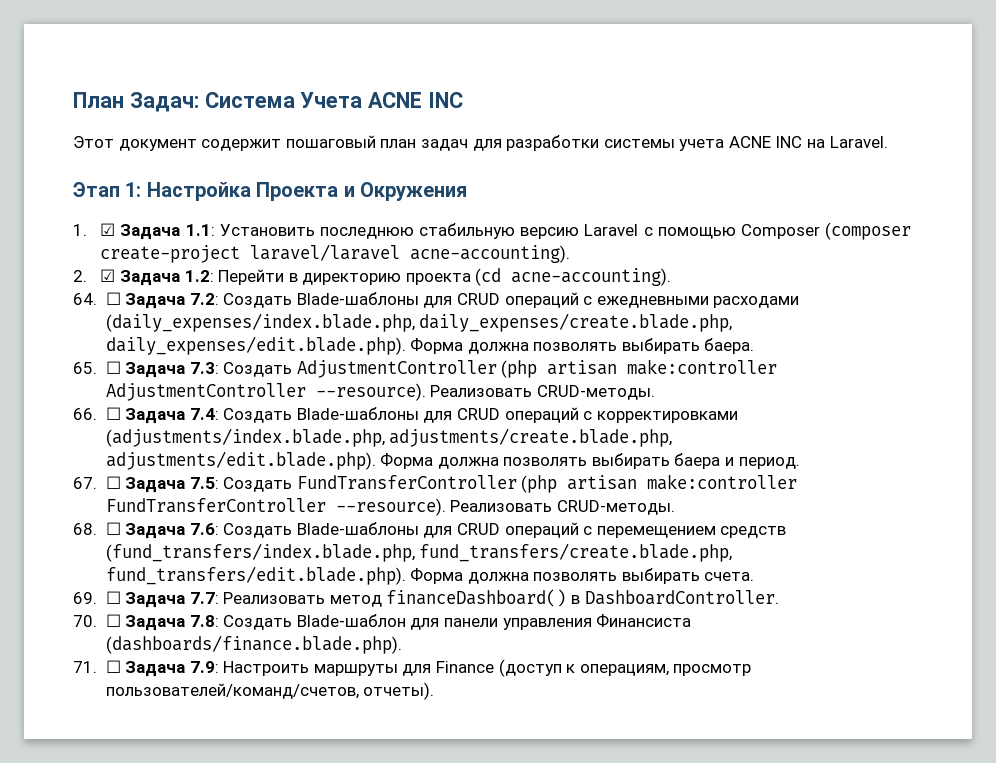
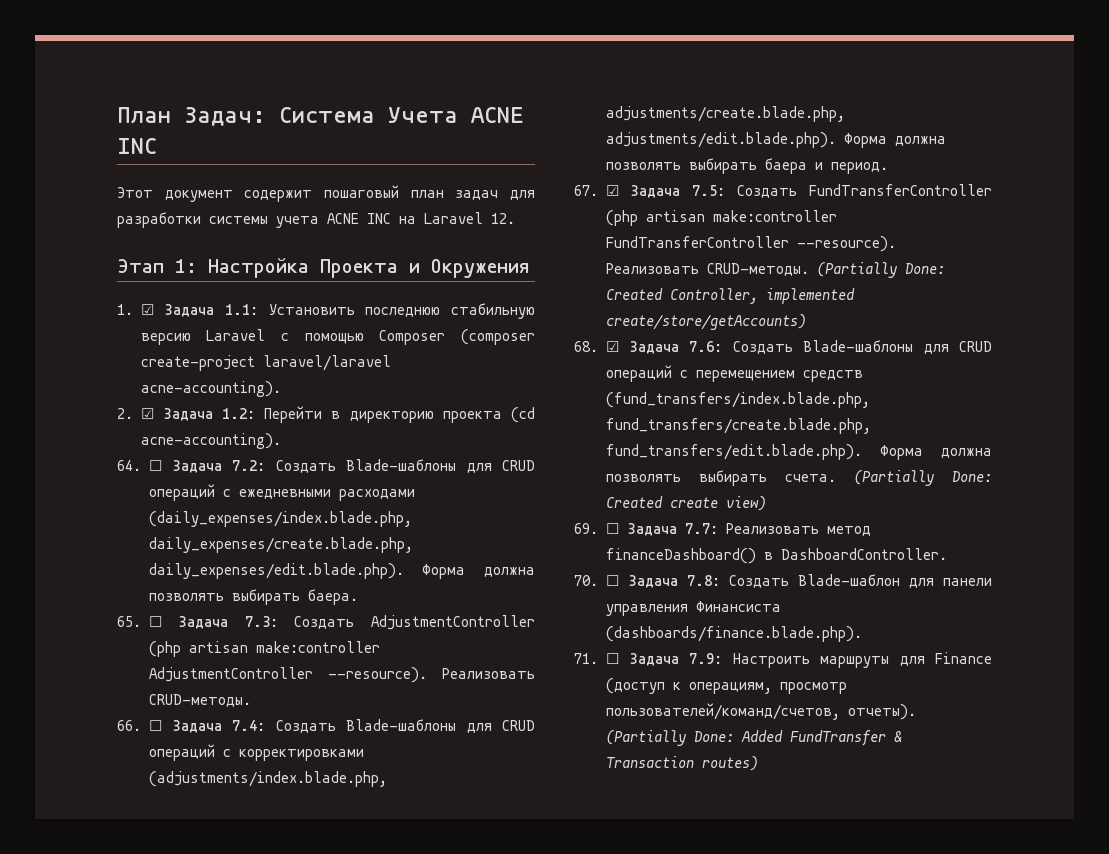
[829,136,888,148] Laravel. -> [424,212,515,224] Laravel 12.
[105,476,121,489] ☐ -> [605,185,619,196] ☑
(675, 507) none -> [816,262,945,278] [605,288,855,304] [605,314,806,330] (Partially Done: Created Controller, implemented create/store/getAccounts)
[105,522,121,535] ☐ -> [605,341,619,352] ☑
(755, 576) none -> [853,470,992,486] [605,496,766,511] (Partially Done: Created create view)
(435, 691) none -> [605,730,902,746] [605,756,758,771] (Partially Done: Added FundTransfer & Transaction routes)

